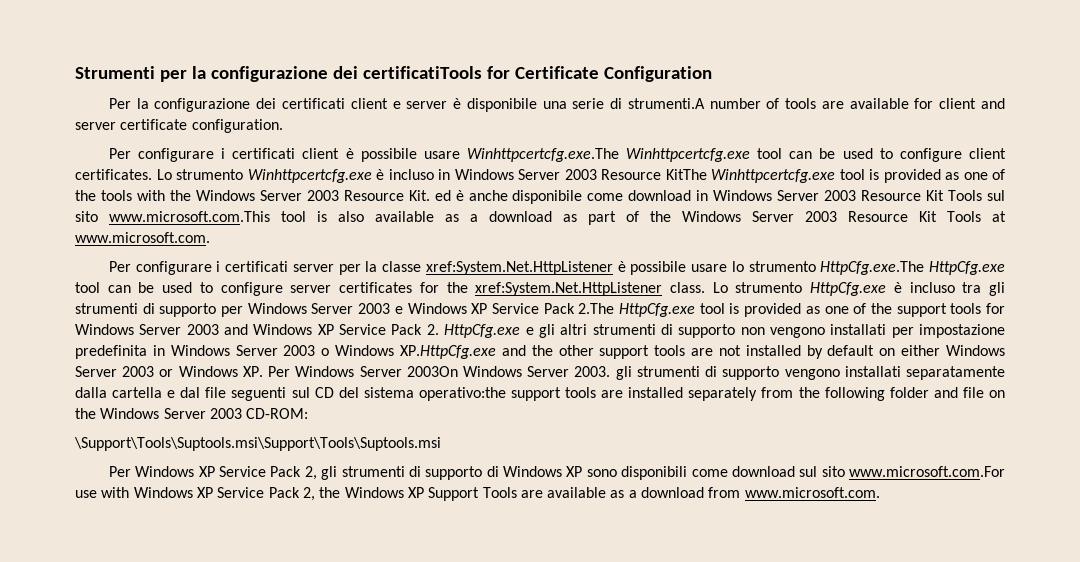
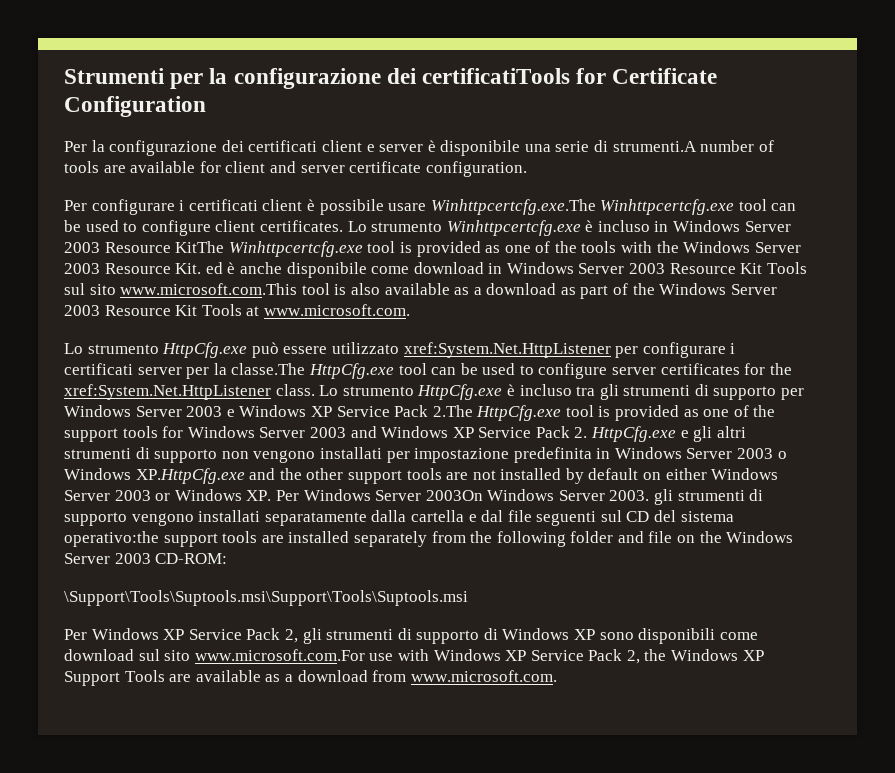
[108,261,131,272] Per -> [64,342,639,358] Lo strumento HttpCfg.exe può essere utilizzato xref:System.Net.HttpListener per
[382,261,925,275] classe xref:System.Net.HttpListener è possibile usare lo strumento HttpCfg.exe.The -> [231,363,306,375] classe.The

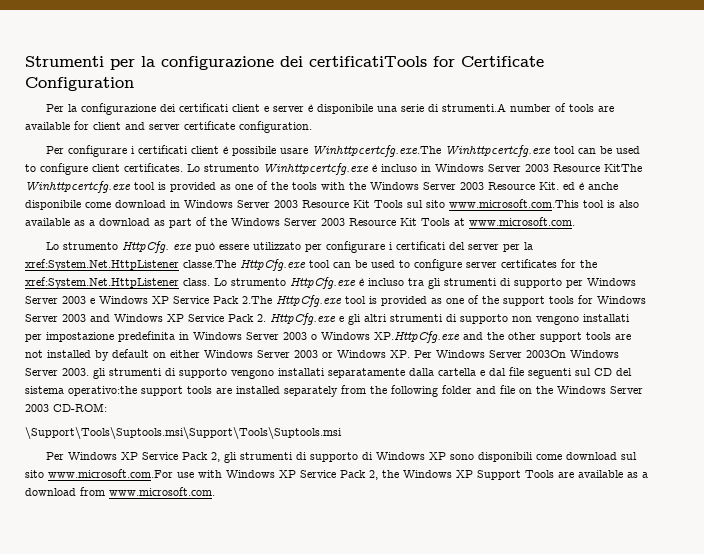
[162,342,248,358] HttpCfg.exe -> [121,241,192,253] HttpCfg. exe
[403,342,611,358] xref:System.Net.HttpListener -> (301, 246) none
(133, 369) none -> [448,242,465,250] del
(227, 369) none -> [25,259,179,271] xref:System.Net.HttpListener

